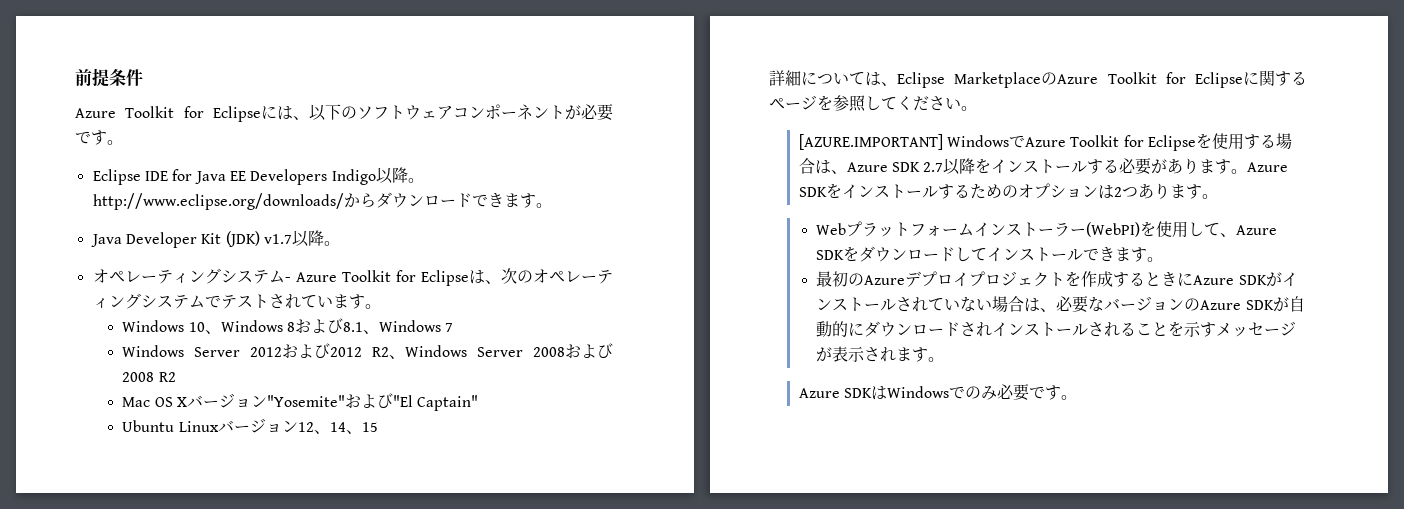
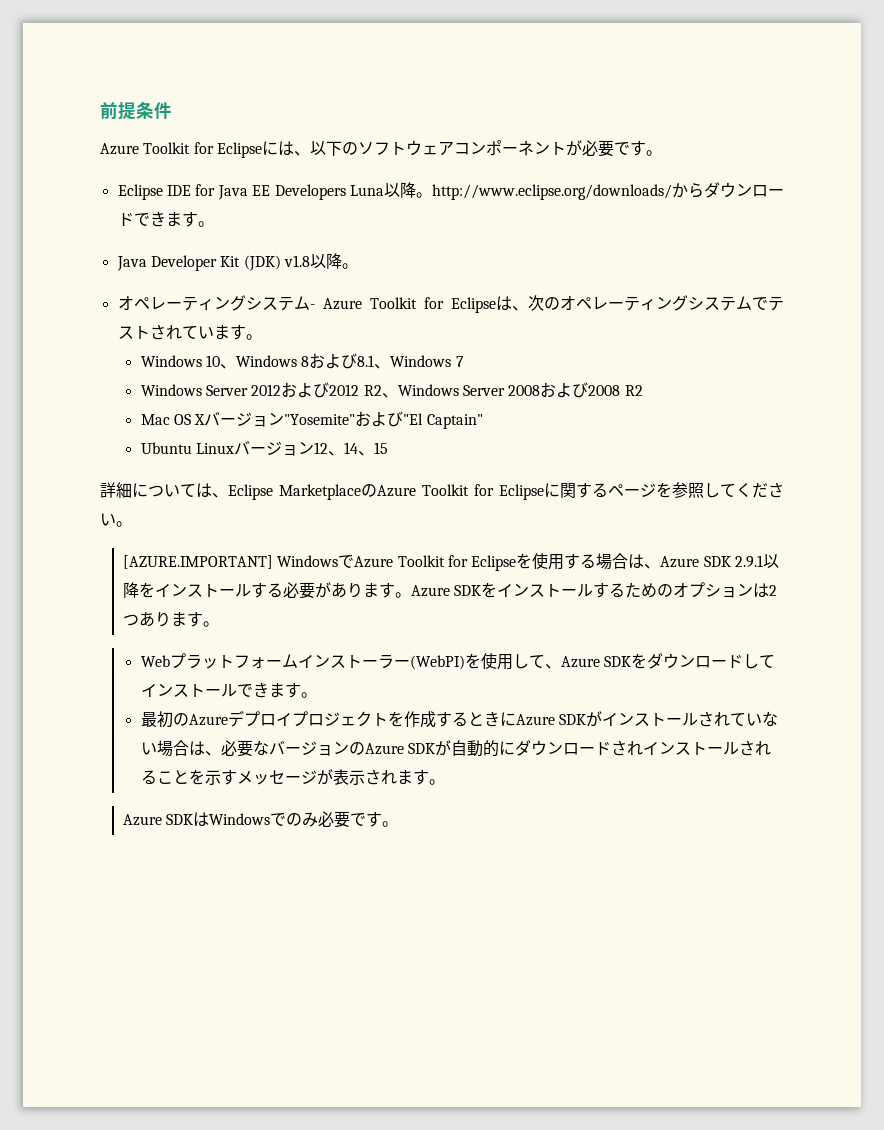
[331,169,376,185] Indigo -> [350,185,384,196] Luna
[263,234,292,244] v1.7 -> [283,255,310,267] v1.8
[923,162,944,172] 2.7 -> [734,555,763,568] 2.9.1

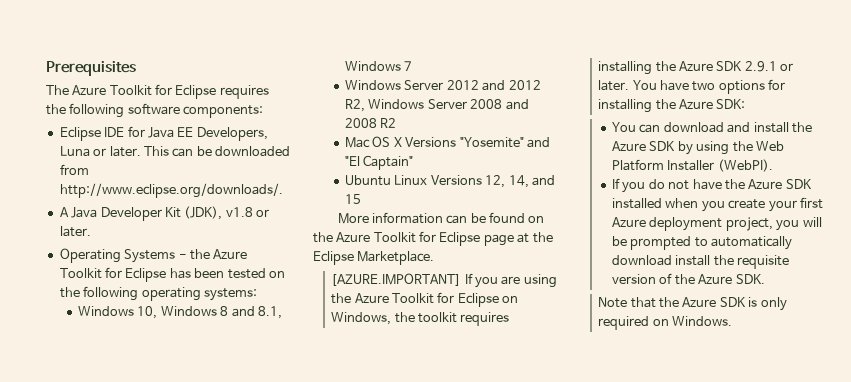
[100,101,172,119] [100,140,662,158] 前提条件 // Azure Toolkit for Eclipseには、以下のソフトウェアコンポーネントが必要です。 -> [46,61,136,76] [46,84,269,99] [46,103,264,118] Prerequisites // The Azure Toolkit for Eclipse requires the following software components:
[274,182,784,200] [117,211,214,227] [116,253,358,271] [117,295,784,313] [117,324,262,340] [140,355,236,369] Developers Luna以降。http://www.eclipse.org/downloads/からダウンロードできます。 // Java Developer Kit (JDK) v1.8以降。 // オペレーティングシステム- Azure Toolkit for Eclipseは、次のオペレーティングシステムでテストされています。 // Windows 10、 -> [196,127,268,141] [59,146,290,157] [59,164,89,175] [59,183,283,198] [59,206,269,221] [59,226,91,237] [59,248,248,263] [59,267,285,282] [59,286,257,301] [78,306,158,319] Developers, Luna or later. This can be downloaded from http://www.eclipse.org/downloads/. // A Java Developer Kit (JDK), v1.8 or later. // Operating Systems - the Azure Toolkit for Eclipse has been tested on the following operating systems: // Windows 10,
[309,353,391,369] および8.1、 -> [231,306,282,319] and 8.1,
[281,382,398,398] および2012 R2、 -> [482,80,541,91] [345,99,366,112] and 2012 R2,
[540,382,589,398] および -> [505,99,529,110] and
[204,411,404,427] バージョン"Yosemite"および -> [405,137,550,148] Versions "Yosemite" and
[233,441,388,456] [100,482,784,500] [100,513,132,527] [122,553,779,571] [122,582,778,599] [122,611,219,627] [140,653,775,670] [140,682,317,698] [140,710,778,728] [140,740,771,757] [140,769,445,785] [122,811,399,828] バージョン12、14、15 // 詳細については、Eclipse MarketplaceのAzure Toolkit for Eclipseに関するページを参照してください。 // [AZURE.IMPORTANT] WindowsでAzure Toolkit for Eclipseを使用する場合は、Azure SDK 2.9.1以降をインストールする必要があります。Azure SDKをインストールするためのオプションは2つあります。 // Webプラットフォームインストーラー(WebPI)を使用して、Azure SDKをダウンロードしてインストールできます。 // 最初のAzureデプロイプロジェクトを作成するときにAzure SDKがインストールされていない場合は、必要なバージョンのAzure SDKが自動的にダウンロードされインストールされることを示すメッセージが表示されます。 // Azure SDKはWindowsでのみ必要です。 -> [430,175,555,188] [345,194,362,204] [337,212,545,224] [313,231,553,246] [313,251,435,265] [331,273,557,288] [331,292,519,307] [331,312,510,326] [598,61,794,75] [598,79,786,94] [598,99,746,113] [612,122,812,133] [612,141,784,155] [612,159,773,172] [612,178,812,193] [612,197,823,212] [612,217,822,231] [612,236,793,250] [612,255,790,269] [612,273,765,285] [598,297,787,311] [598,316,733,330] Versions 12, 14, and 15 // More information can be found on the Azure Toolkit for Eclipse page at the Eclipse Marketplace. // [AZURE.IMPORTANT] If you are using the Azure Toolkit for Eclipse on Windows, the toolkit requires installing the Azure SDK 2.9.1 or later. You have two options for installing the Azure SDK: // You can download and install the Azure SDK by using the Web Platform Installer (WebPI). // If you do not have the Azure SDK installed when you create your first Azure deployment project, you will be prompted to automatically download install the requisite version of the Azure SDK. // Note that the Azure SDK is only required on Windows.

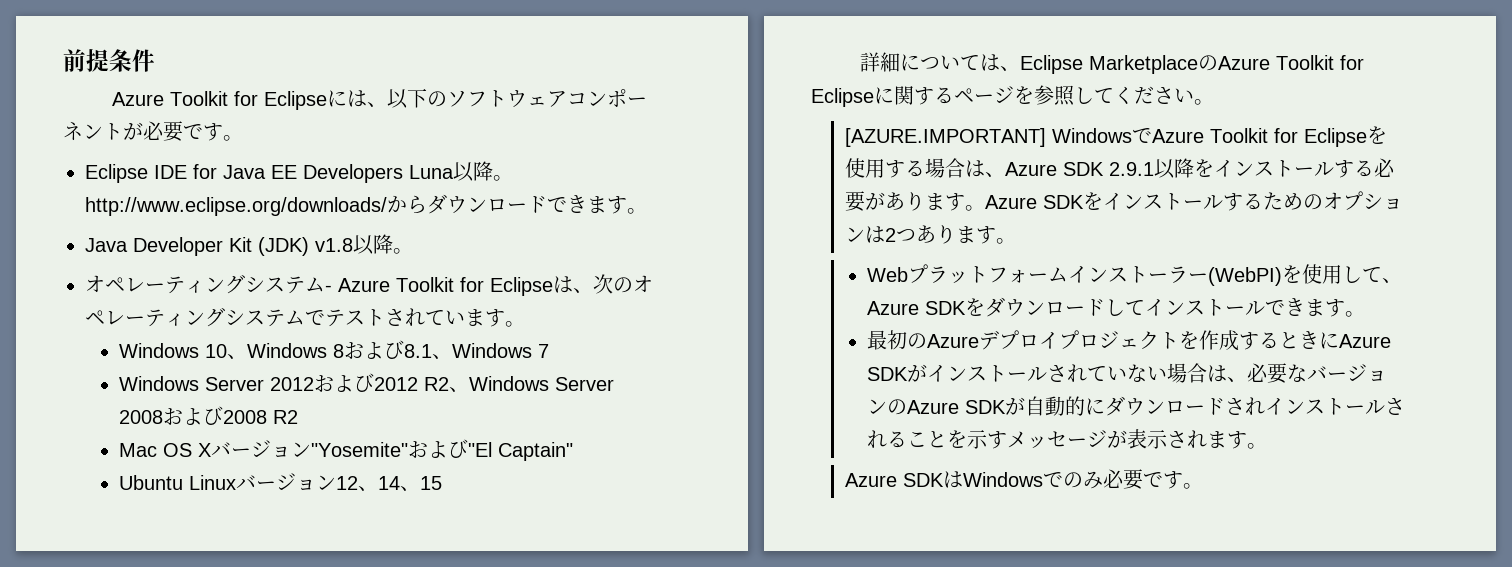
[46,61,136,76] [46,84,269,99] [46,103,264,118] Prerequisites // The Azure Toolkit for Eclipse requires the following software components: -> [63,49,155,72] [111,88,647,110] [63,121,243,142] 前提条件 // Azure Toolkit for Eclipseには、以下のソフトウェアコンポーネントが必要です。
[196,127,268,141] [59,146,290,157] [59,164,89,175] [59,183,283,198] [59,206,269,221] [59,226,91,237] [59,248,248,263] [59,267,285,282] [59,286,257,301] [78,306,158,319] Developers, Luna or later. This can be downloaded from http://www.eclipse.org/downloads/. // A Java Developer Kit (JDK), v1.8 or later. // Operating Systems - the Azure Toolkit for Eclipse has been tested on the following operating systems: // Windows 10, -> [303,161,513,183] [85,194,647,216] [85,234,413,256] [85,274,653,296] [85,307,525,327] [118,343,247,359] Developers Luna以降。http://www.eclipse.org/downloads/からダウンロードできます。 // Java Developer Kit (JDK) v1.8以降。 // オペレーティングシステム- Azure Toolkit for Eclipseは、次のオペレーティングシステムでテストされています。 // Windows 10、
[231,306,282,319] and 8.1, -> [343,340,452,359] および8.1、
[482,80,541,91] [345,99,366,112] and 2012 R2, -> [313,373,469,392] および2012 R2、
[505,99,529,110] and -> [162,406,223,425] および
[405,137,550,148] Versions "Yosemite" and -> [210,439,468,458] バージョン"Yosemite"および
[430,175,555,188] [345,194,362,204] [337,212,545,224] [313,231,553,246] [313,251,435,265] [331,273,557,288] [331,292,519,307] [331,312,510,326] [598,61,794,75] [598,79,786,94] [598,99,746,113] [612,122,812,133] [612,141,784,155] [612,159,773,172] [612,178,812,193] [612,197,823,212] [612,217,822,231] [612,236,793,250] [612,255,790,269] [612,273,765,285] [598,297,787,311] [598,316,733,330] Versions 12, 14, and 15 // More information can be found on the Azure Toolkit for Eclipse page at the Eclipse Marketplace. // [AZURE.IMPORTANT] If you are using the Azure Toolkit for Eclipse on Windows, the toolkit requires installing the Azure SDK 2.9.1 or later. You have two options for installing the Azure SDK: // You can download and install the Azure SDK by using the Web Platform Installer (WebPI). // If you do not have the Azure SDK installed when you create your first Azure deployment project, you will be prompted to automatically download install the requisite version of the Azure SDK. // Note that the Azure SDK is only required on Windows. -> [235,473,442,491] [859,52,1364,74] [811,85,1214,107] [844,126,1387,147] [844,158,1395,179] [844,191,1403,212] [844,225,1016,244] [866,264,1402,286] [866,297,1365,317] [866,330,1391,351] [866,363,1387,384] [866,396,1405,416] [866,429,1267,449] [844,469,1203,490] バージョン12、14、15 // 詳細については、Eclipse MarketplaceのAzure Toolkit for Eclipseに関するページを参照してください。 // [AZURE.IMPORTANT] WindowsでAzure Toolkit for Eclipseを使用する場合は、Azure SDK 2.9.1以降をインストールする必要があります。Azure SDKをインストールするためのオプションは2つあります。 // Webプラットフォームインストーラー(WebPI)を使用して、Azure SDKをダウンロードしてインストールできます。 // 最初のAzureデプロイプロジェクトを作成するときにAzure SDKがインストールされていない場合は、必要なバージョンのAzure SDKが自動的にダウンロードされインストールされることを示すメッセージが表示されます。 // Azure SDKはWindowsでのみ必要です。

